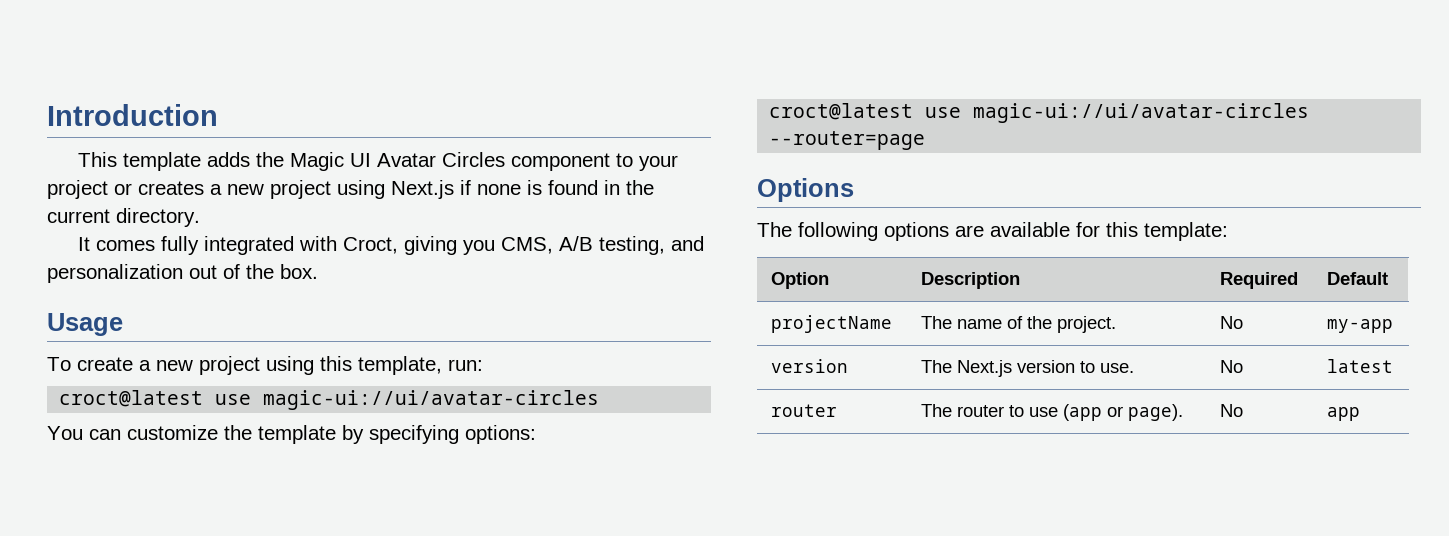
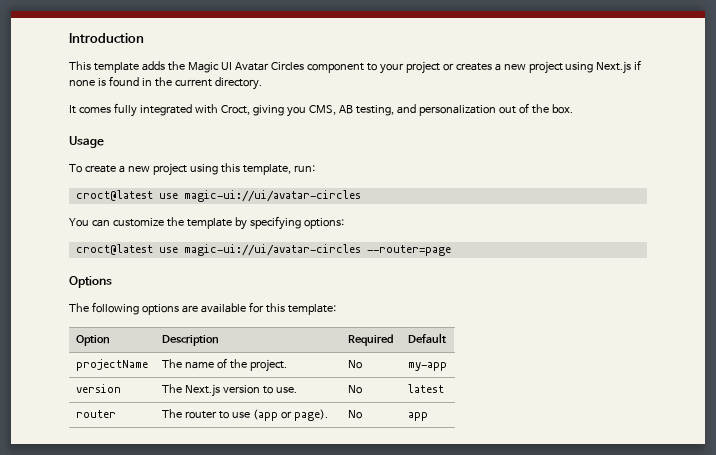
[558,236,593,251] A/B -> [338,105,353,114] AB

